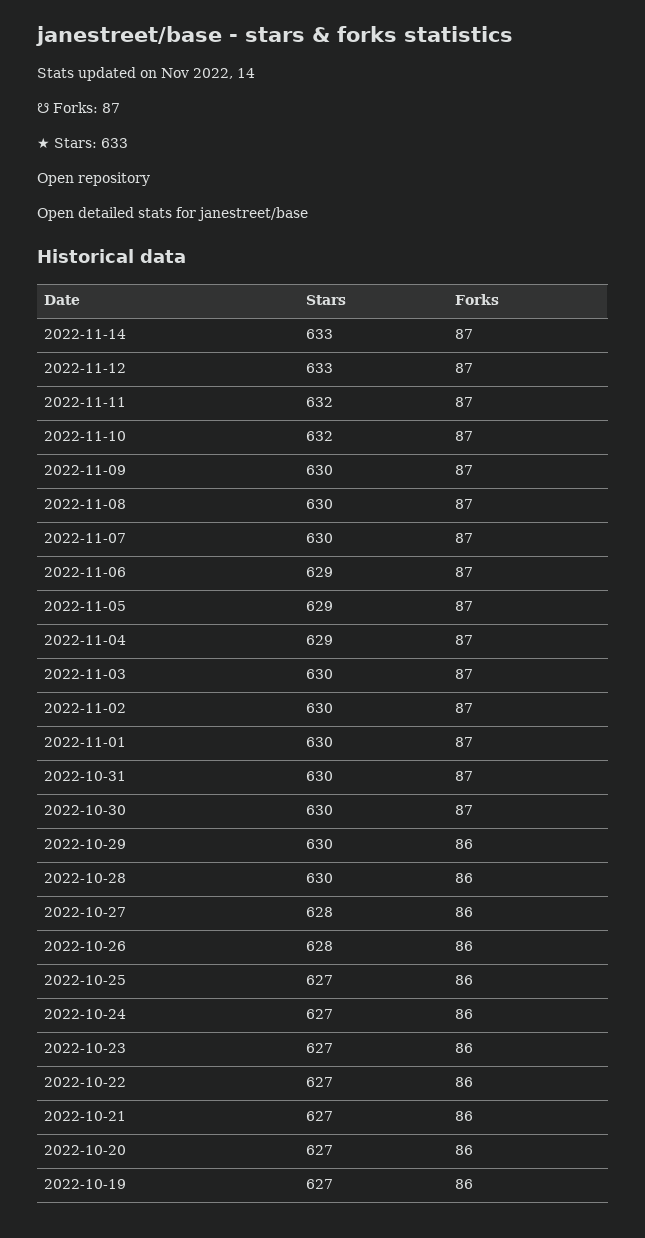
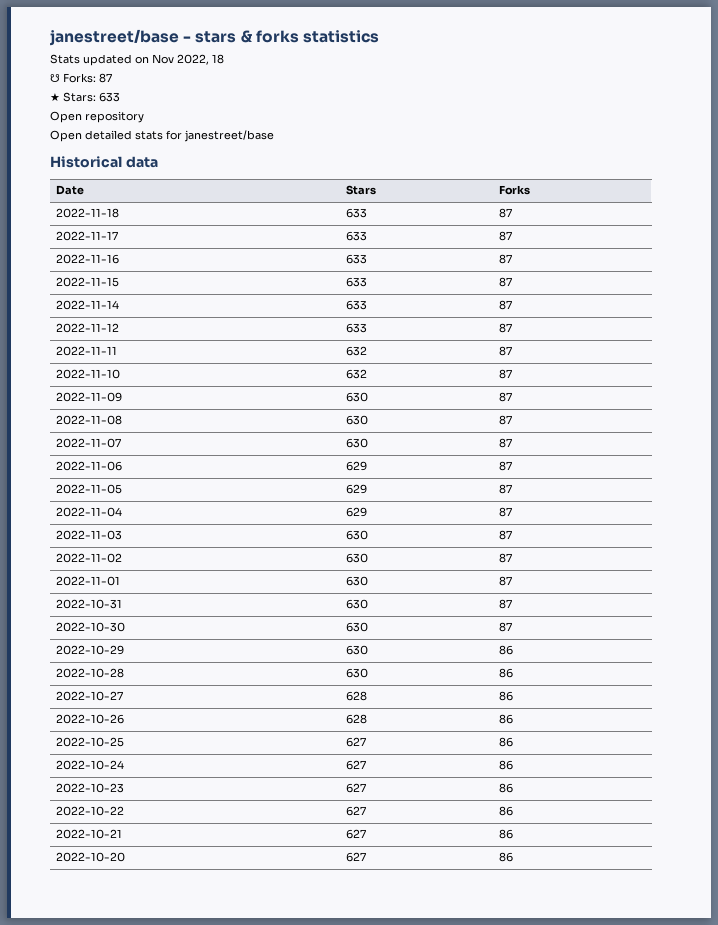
[237,68,255,78] 14 -> [212,54,224,64] 18
(499, 299) none -> [56,208,120,218] [346,208,368,218] [499,208,513,218] [56,231,119,241] [346,231,368,241] [499,231,513,241] [56,254,120,264] [346,254,368,264] [499,254,513,264] [56,277,120,287] [346,277,368,287] [499,277,513,287] // 2022-11-18 | 633 | 87 // 2022-11-17 | 633 | 87 // 2022-11-16 | 633 | 87 // 2022-11-15 | 633 | 87
[43,1179,126,1189] [305,1179,333,1189] [454,1179,473,1189] // 2022-10-19 | 627 | 86 -> (514, 857) none

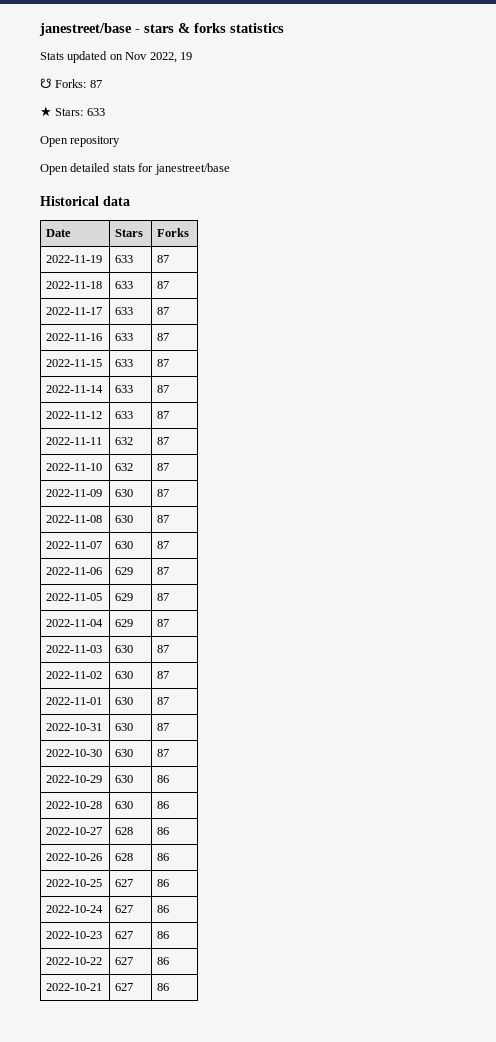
[212,54,224,64] 18 -> [179,52,192,60] 19
(531, 190) none -> [46,255,103,263] [115,255,134,263] [157,255,170,263] // 2022-11-19 | 633 | 87
[56,852,126,862] [346,852,367,862] [499,852,514,862] // 2022-10-20 | 627 | 86 -> (170, 987) none

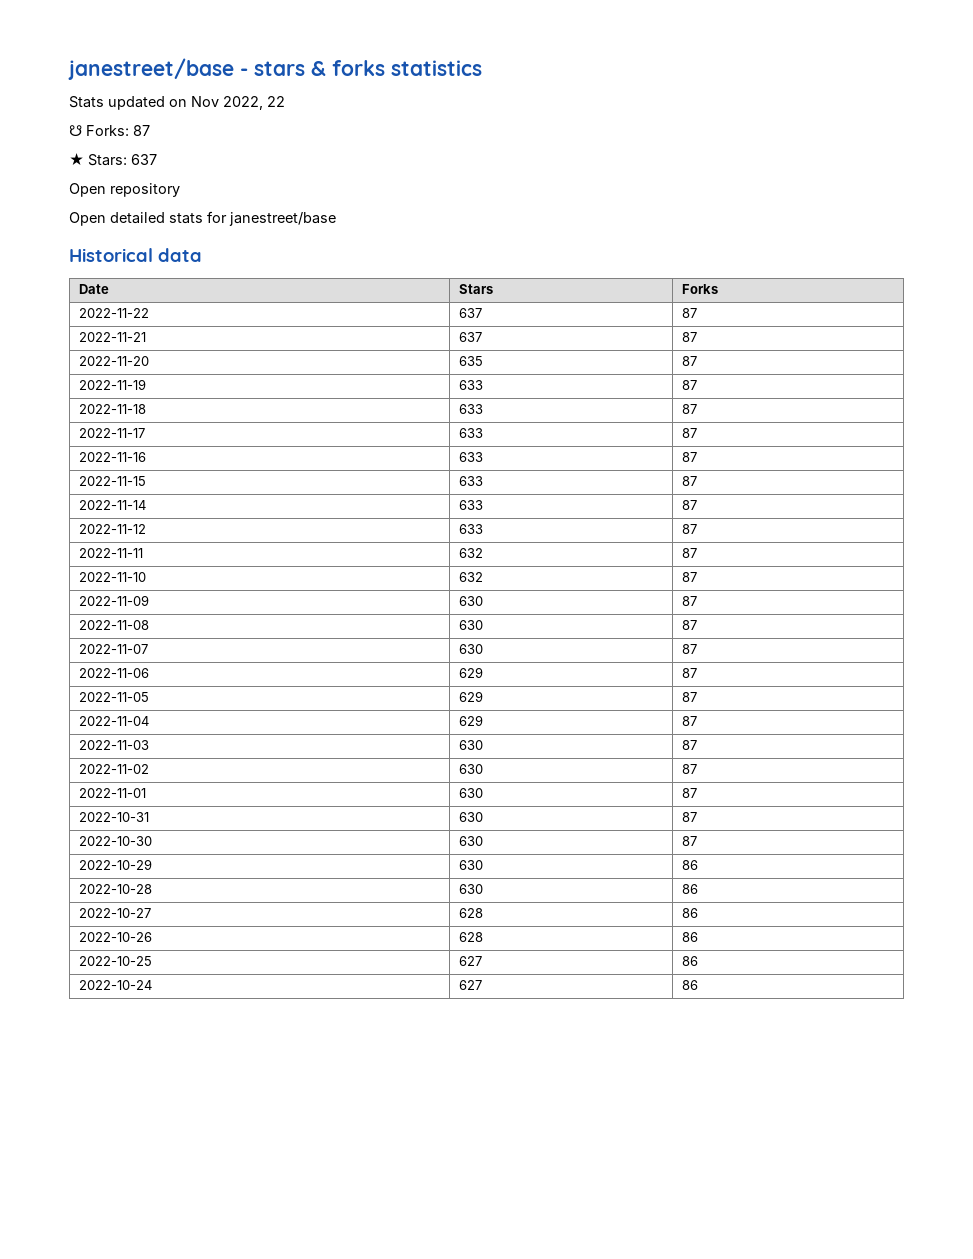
[179,52,192,60] 19 -> [267,96,285,107] 22
[86,108,105,116] 633 -> [131,154,157,165] 637
(190, 232) none -> [79,308,150,318] [459,308,483,318] [682,308,698,318] [79,332,147,342] [459,332,483,342] [682,332,698,342] [79,356,150,366] [459,356,484,366] [682,356,698,366] // 2022-11-22 | 637 | 87 // 2022-11-21 | 637 | 87 // 2022-11-20 | 635 | 87
[46,931,103,939] [115,931,134,939] [157,931,170,939] [46,957,103,965] [115,957,134,965] [157,957,170,965] [46,983,103,991] [115,983,134,991] [157,983,170,991] // 2022-10-23 | 627 | 86 // 2022-10-22 | 627 | 86 // 2022-10-21 | 627 | 86 -> (699, 985) none

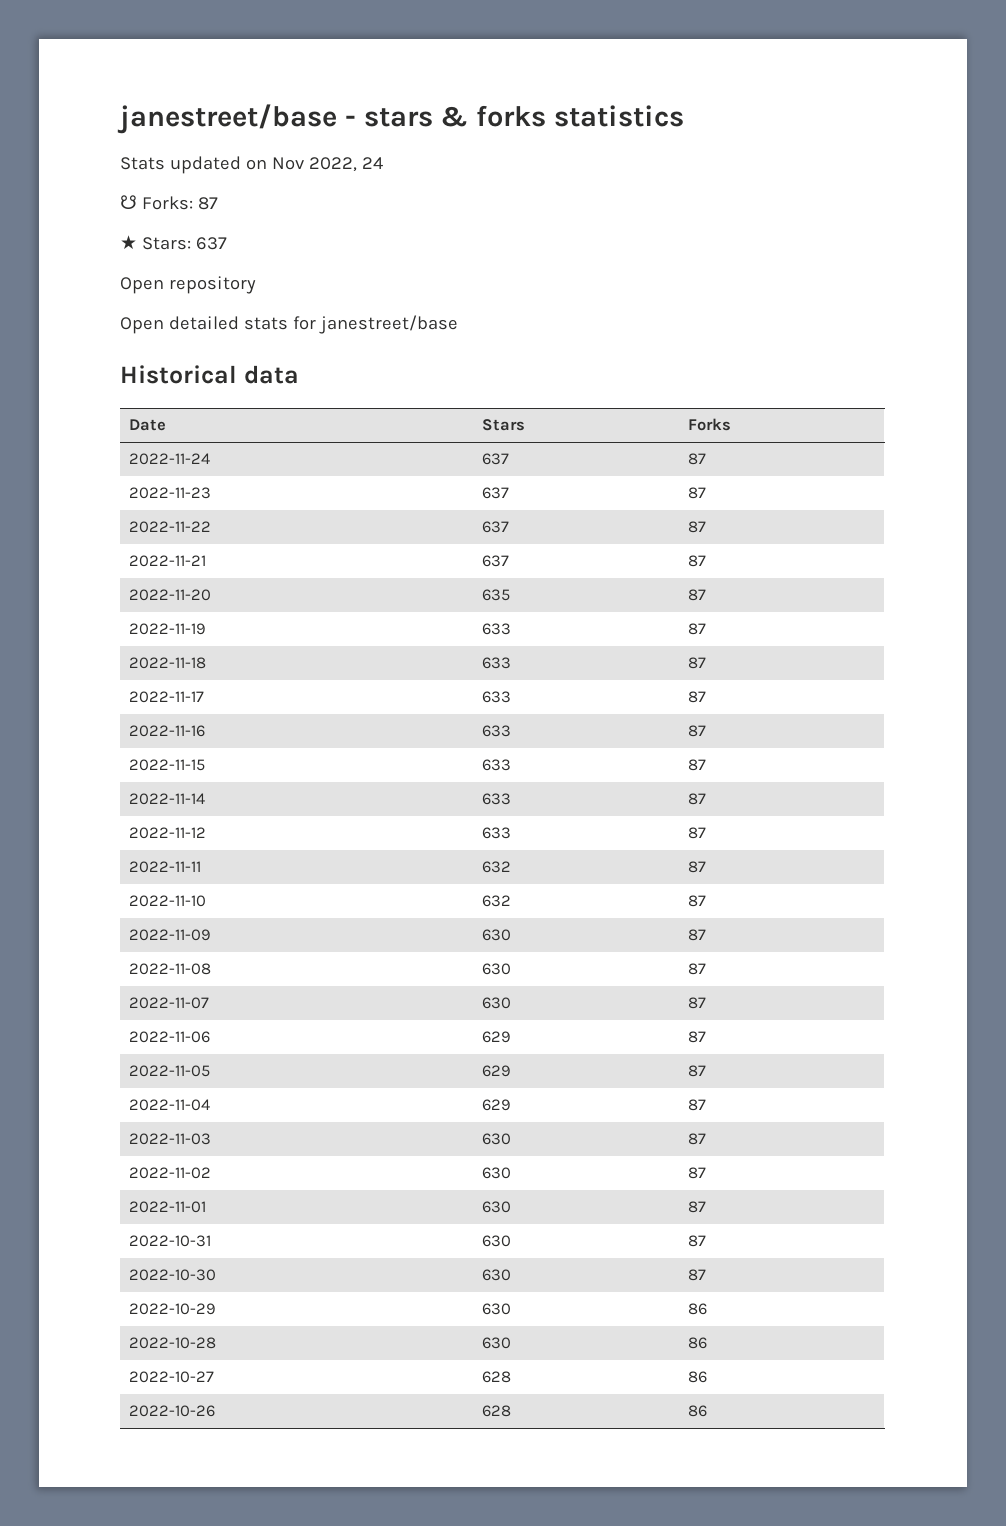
[267,96,285,107] 22 -> [361,157,383,169] 24
(719, 289) none -> [128,453,210,465] [481,453,509,465] [687,453,706,465] [128,487,211,499] [481,487,509,499] [687,487,706,499] // 2022-11-24 | 637 | 87 // 2022-11-23 | 637 | 87
[79,956,153,966] [459,956,483,966] [682,956,699,966] [79,980,153,990] [459,980,483,990] [682,980,699,990] // 2022-10-25 | 627 | 86 // 2022-10-24 | 627 | 86 -> (707, 1411) none

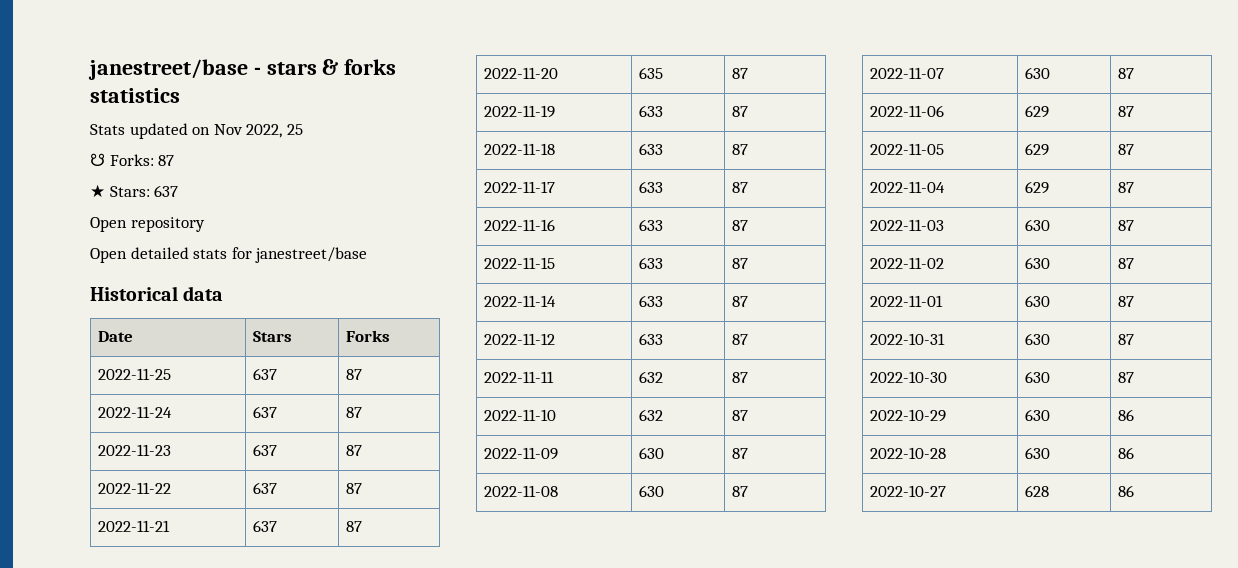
[361,157,383,169] 24 -> [286,124,303,135] 25
(731, 424) none -> [97,368,171,380] [252,368,277,380] [345,369,362,380] // 2022-11-25 | 637 | 87
[128,1405,215,1417] [481,1405,511,1417] [687,1405,707,1417] // 2022-10-26 | 628 | 86 -> (1134, 491) none

